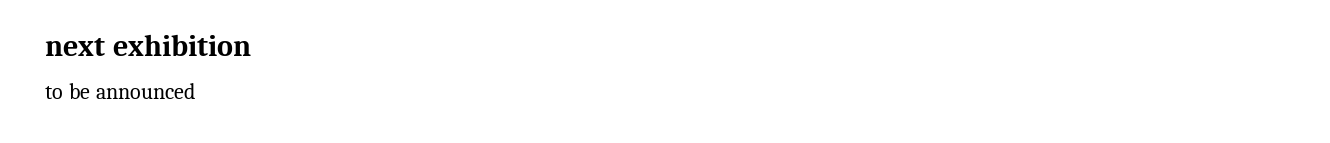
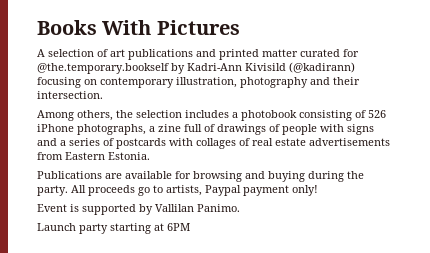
[45,34,252,56] [45,83,195,99] next exhibition // to be announced -> [37,20,240,35] [37,49,359,60] [37,62,355,74] [37,77,360,88] [37,91,103,99] [37,110,386,121] [37,124,374,135] [37,138,390,149] [37,152,150,160] [37,171,364,182] [37,185,318,196] [37,204,240,215] [37,223,190,234] Books With Pictures // A selection of art publications and printed matter curated for @the.temporary.bookself by Kadri-Ann Kivisild (@kadirann) focusing on contemporary illustration, photography and their intersection. // Among others, the selection includes a photobook consisting of 526 iPhone photographs, a zine full of drawings of people with signs and a series of postcards with collages of real estate advertisements from Eastern Estonia. // Publications are available for browsing and buying during the party. All proceeds go to artists, Paypal payment only! // Event is supported by Vallilan Panimo. // Launch party starting at 6PM

